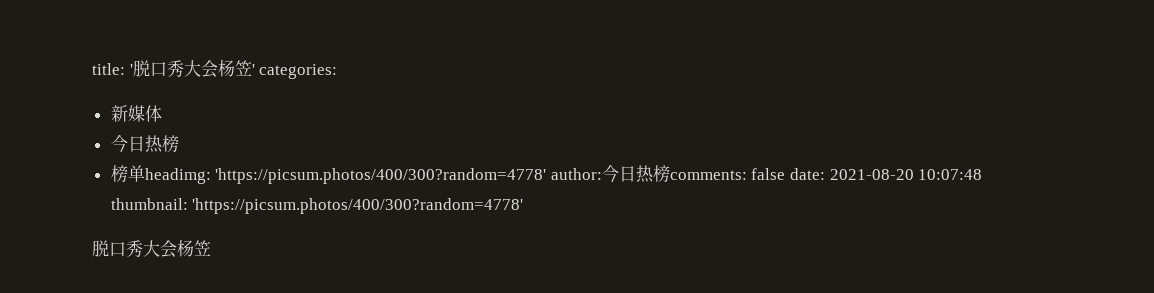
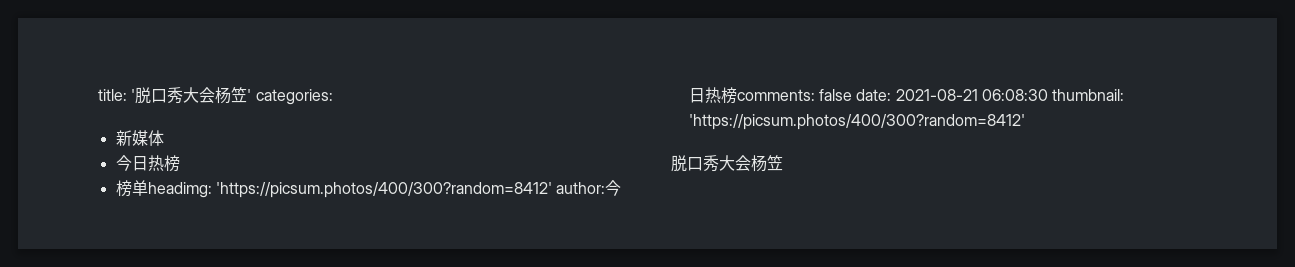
[215,168,547,184] 'https://picsum.photos/400/300?random=4778' -> [215,182,552,198] 'https://picsum.photos/400/300?random=8412'
[829,169,983,180] [110,198,524,214] 2021-08-20 10:07:48 thumbnail: 'https://picsum.photos/400/300?random=4778' -> [895,89,1125,101] [688,114,1025,130] 2021-08-21 06:08:30 thumbnail: 'https://picsum.photos/400/300?random=8412'

